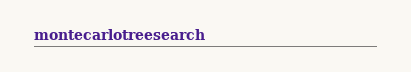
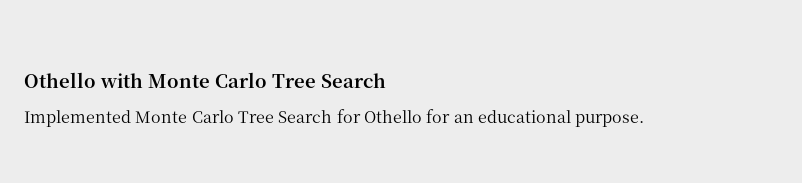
[34,29,205,40] montecarlotreesearch -> [24,72,386,88] [24,109,645,127] Othello with Monte Carlo Tree Search // Implemented Monte Carlo Tree Search for Othello for an educational purpose.

